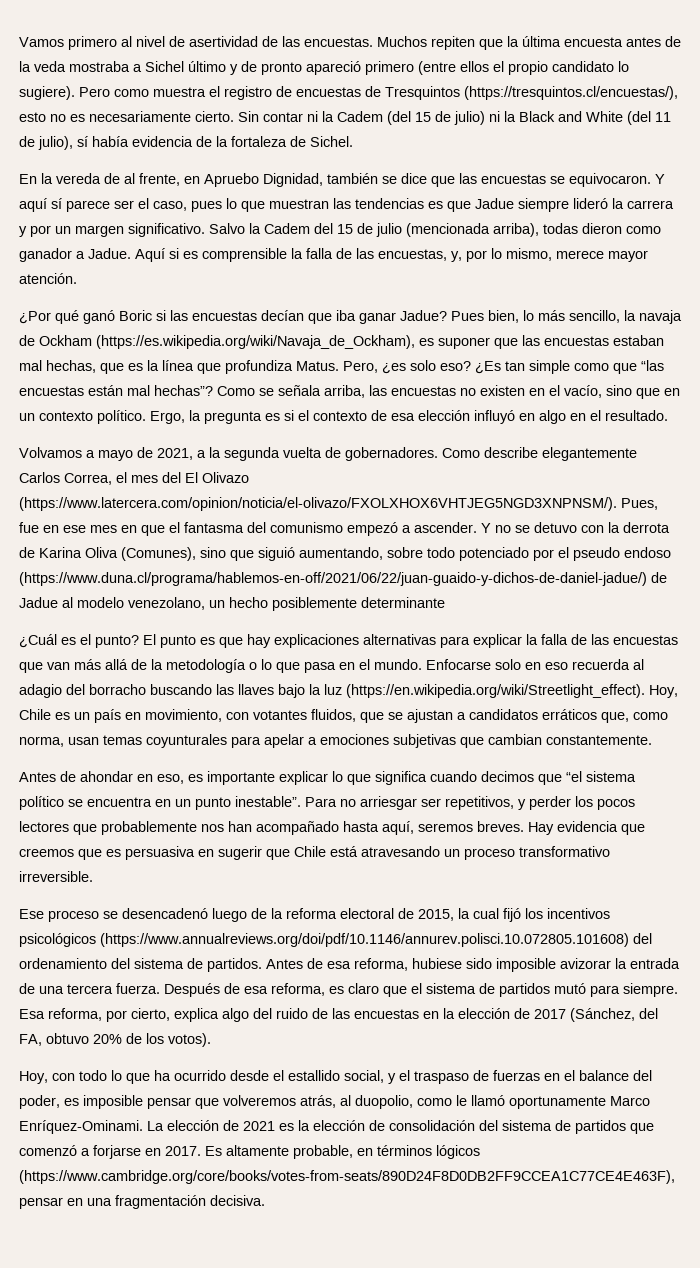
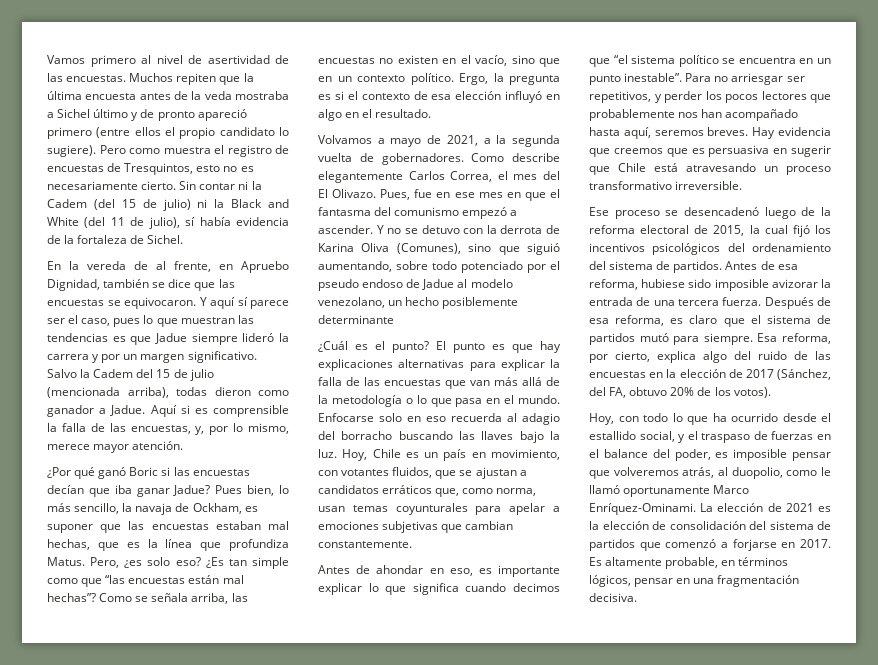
[385,86,678,100] Tresquintos (https://tresquintos.cl/encuestas/), -> [124,163,194,175] Tresquintos,
[39,335,415,349] Ockham (https://es.wikipedia.org/wiki/Navaja_de_Ockham), -> [192,503,242,514] Ockham,
[202,472,249,483] [19,497,617,511] Olivazo (https://www.latercera.com/opinion/noticia/el-olivazo/FXOLXHOX6VHTJEG5NGD3XNPNSM/). -> [332,189,377,198] Olivazo.
[19,572,647,586] (https://www.duna.cl/programa/hablemos-en-off/2021/06/22/juan-guaido-y-dichos-de-daniel-jadue/) -> (404, 283) none
[324,684,645,698] luz (https://en.wikipedia.org/wiki/Streetlight_effect). -> [318,449,337,458] luz.
[100,933,629,947] (https://www.annualreviews.org/doi/pdf/10.1146/annurev.polisci.10.072805.101608) -> (721, 249) none
[436,1145,480,1159] [19,1170,675,1184] lógicos (https://www.cambridge.org/core/books/votes-from-seats/890D24F8D0DB2FF9CCEA1C77CE4E463F), -> [589,575,631,587] lógicos,

